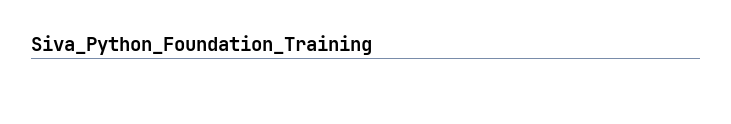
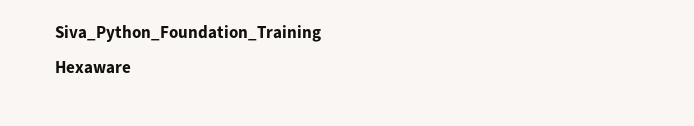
(372, 45) none -> [55,61,131,74] // Hexaware

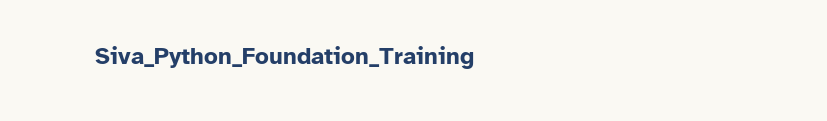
[55,61,131,74] // Hexaware -> (474, 57) none

